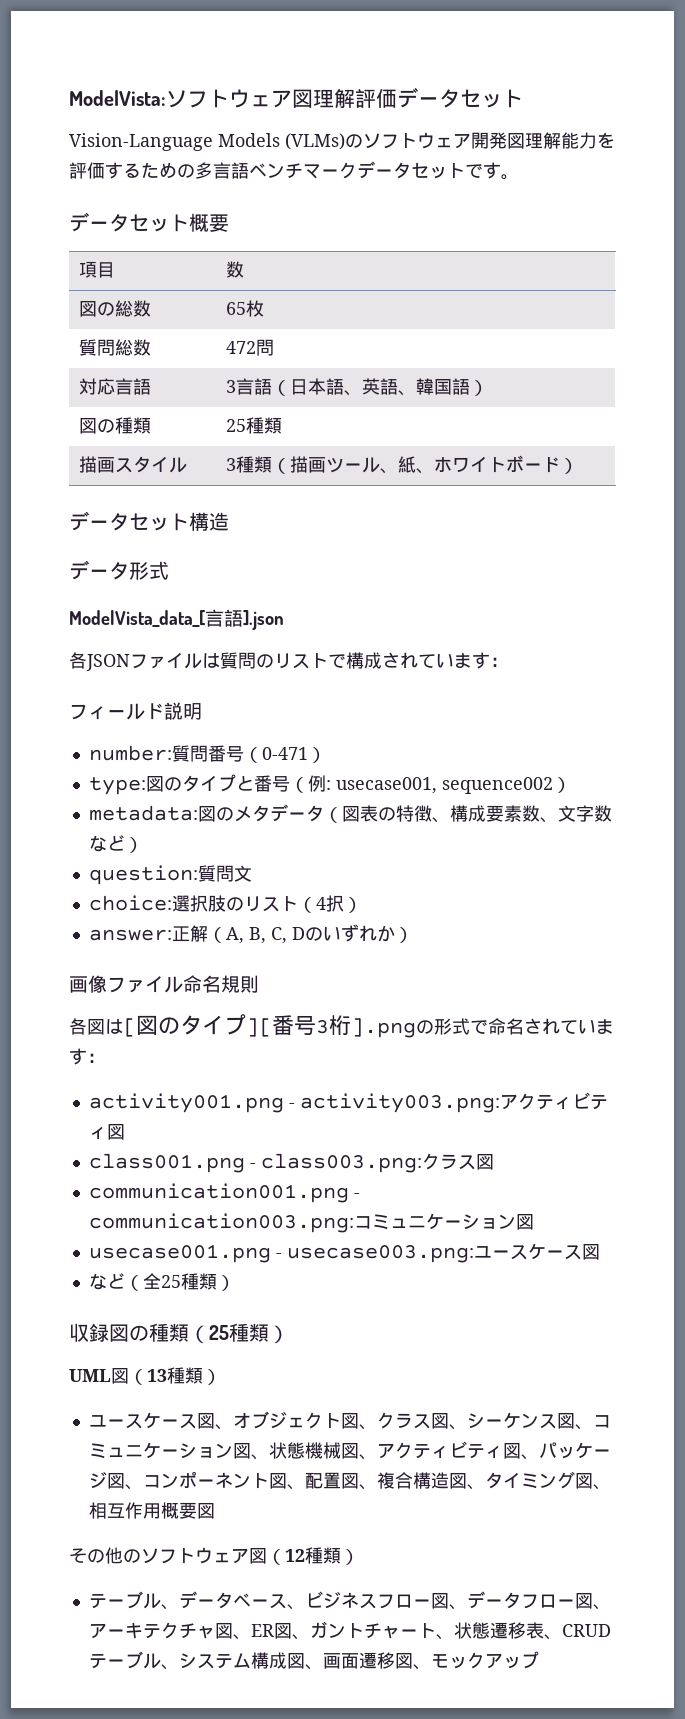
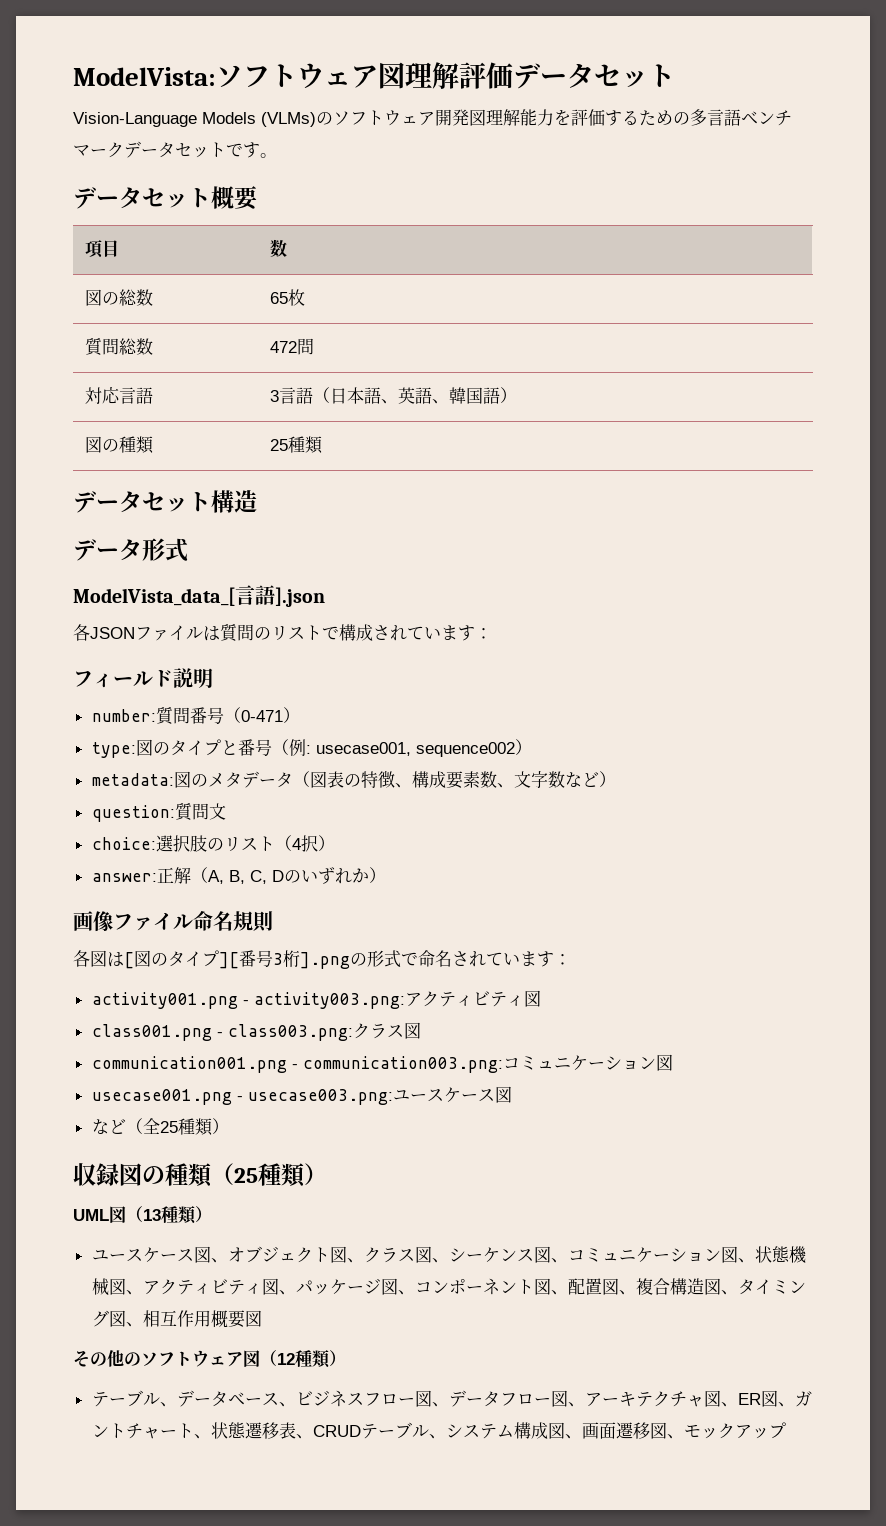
[79,456,188,473] [226,455,579,474] // 描画スタイル | 3種類（描画ツール、紙、ホワイトボード） -> (324, 445) none

